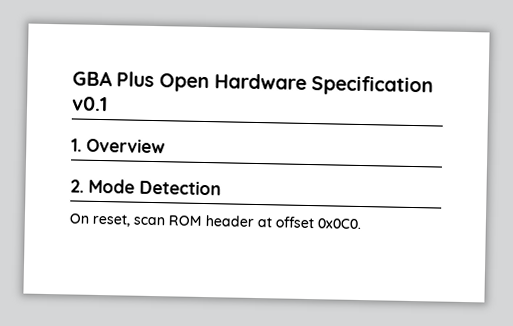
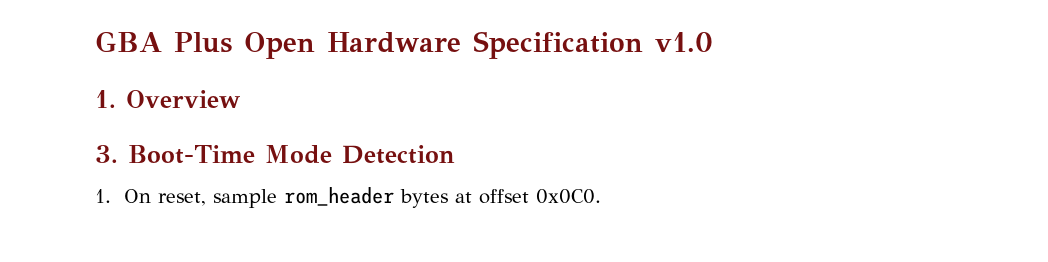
[71,96,108,112] v0.1 -> [654,32,713,52] v1.0
[70,179,84,193] 2. -> [95,145,255,164] 3. Boot-Time
(221, 187) none -> [95,189,111,203] 1.
[133,215,254,227] scan ROM header -> [213,187,449,208] sample rom_header bytes

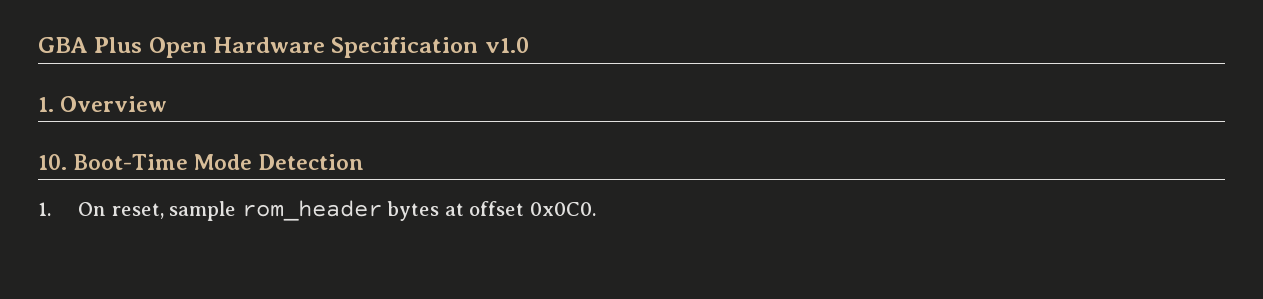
[95,145,118,163] 3. -> [38,154,67,170] 10.

